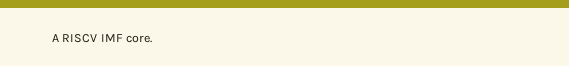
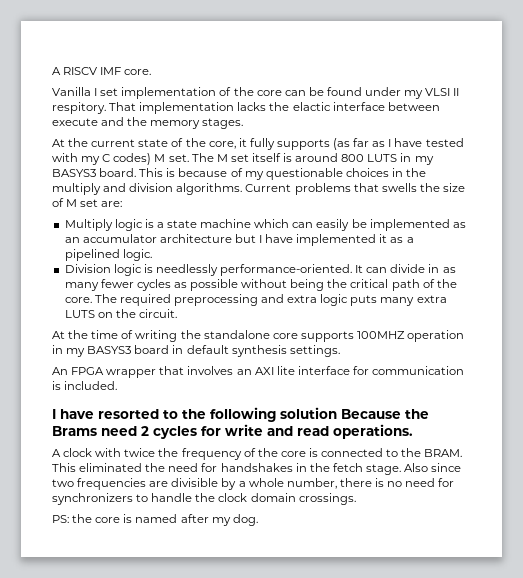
(153, 39) none -> [52,87,460,99] [52,102,440,114] [52,117,244,129] [52,138,464,150] [52,153,434,165] [52,168,427,180] [52,183,465,195] [52,198,123,207] [64,219,466,231] [64,234,414,246] [64,249,152,261] [64,264,456,276] [64,279,457,291] [64,294,447,306] [64,309,177,318] [52,330,465,342] [52,345,340,357] [52,366,465,378] [52,381,118,390] [52,407,429,422] [52,424,413,439] [52,448,463,460] [52,463,462,475] [52,478,455,490] [52,493,356,505] [52,514,258,526] // Vanilla I set implementation of the core can be found under my VLSI II respitory. That implementation lacks the elactic interface between execute and the memory stages. // At the current state of the core, it fully supports (as far as I have tested with my C codes) M set. The M set itself is around 800 LUTS in my BASYS3 board. This is because of my questionable choices in the multiply and division algorithms. Current problems that swells the size of M set are: // Multiply logic is a state machine which can easily be implemented as an accumulator architecture but I have implemented it as a pipelined logic. // Division logic is needlessly performance-oriented. It can divide in as many fewer cycles as possible without being the critical path of the core. The required preprocessing and extra logic puts many extra LUTS on the circuit. // At the time of writing the standalone core supports 100MHZ operation in my BASYS3 board in default synthesis settings. // An FPGA wrapper that involves an AXI lite interface for communication is included. // I have resorted to the following solution Because the Brams need 2 cycles for write and read operations. // A clock with twice the frequency of the core is connected to the BRAM. This eliminated the need for handshakes in the fetch stage. Also since two frequencies are divisible by a whole number, there is no need for synchronizers to handle the clock domain crossings. // PS: the core is named after my dog.

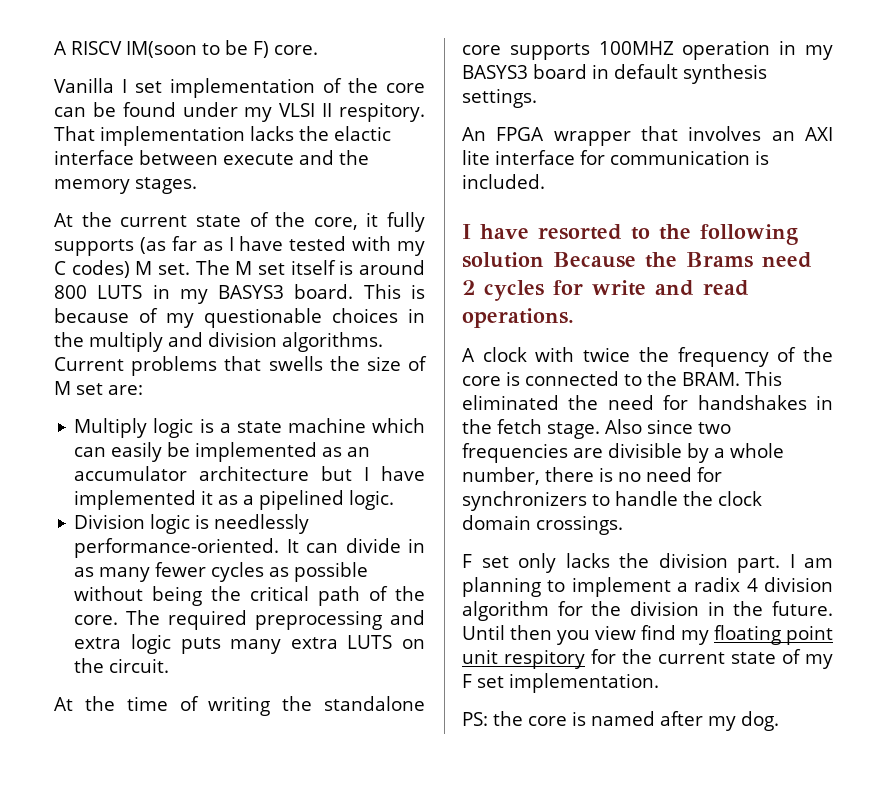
[100,67,122,75] IMF -> [126,40,269,58] IM(soon to be F)
(356, 499) none -> [462,553,833,573] [462,577,833,597] [462,601,833,621] [462,625,833,645] [462,649,833,669] [462,673,659,693] // F set only lacks the division part. I am planning to implement a radix 4 division algorithm for the division in the future. Until then you view find my floating point unit respitory for the current state of my F set implementation.

